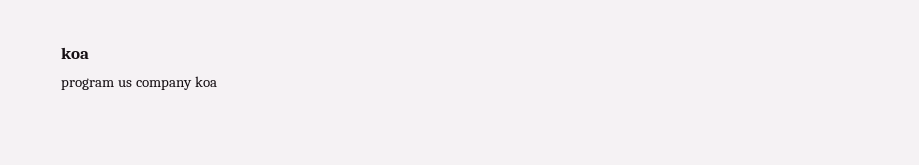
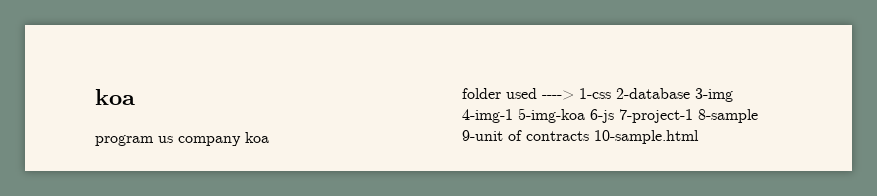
(217, 81) none -> [462,88,733,102] [462,108,758,123] [462,130,699,144] // folder used ----> 1-css 2-database 3-img 4-img-1 5-img-koa 6-js 7-project-1 8-sample 9-unit of contracts 10-sample.html

